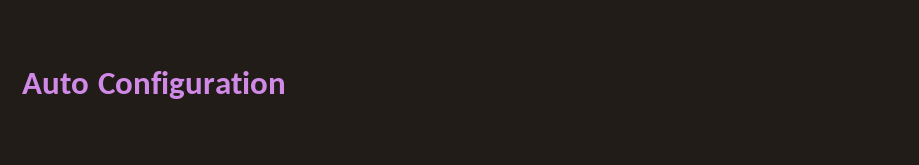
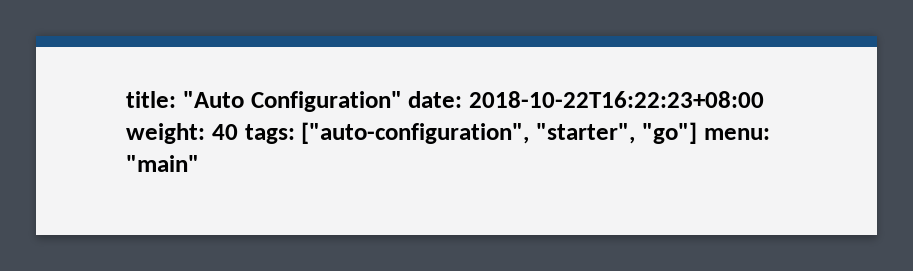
[22,71,286,99] Auto Configuration -> [126,91,764,112] [126,122,770,144] [126,155,199,172] title: "Auto Configuration" date: 2018-10-22T16:22:23+08:00 weight: 40 tags: ["auto-configuration", "starter", "go"] menu: "main"

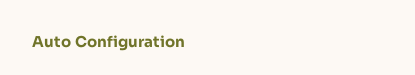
[126,91,764,112] [126,122,770,144] [126,155,199,172] title: "Auto Configuration" date: 2018-10-22T16:22:23+08:00 weight: 40 tags: ["auto-configuration", "starter", "go"] menu: "main" -> [32,35,186,51] Auto Configuration

